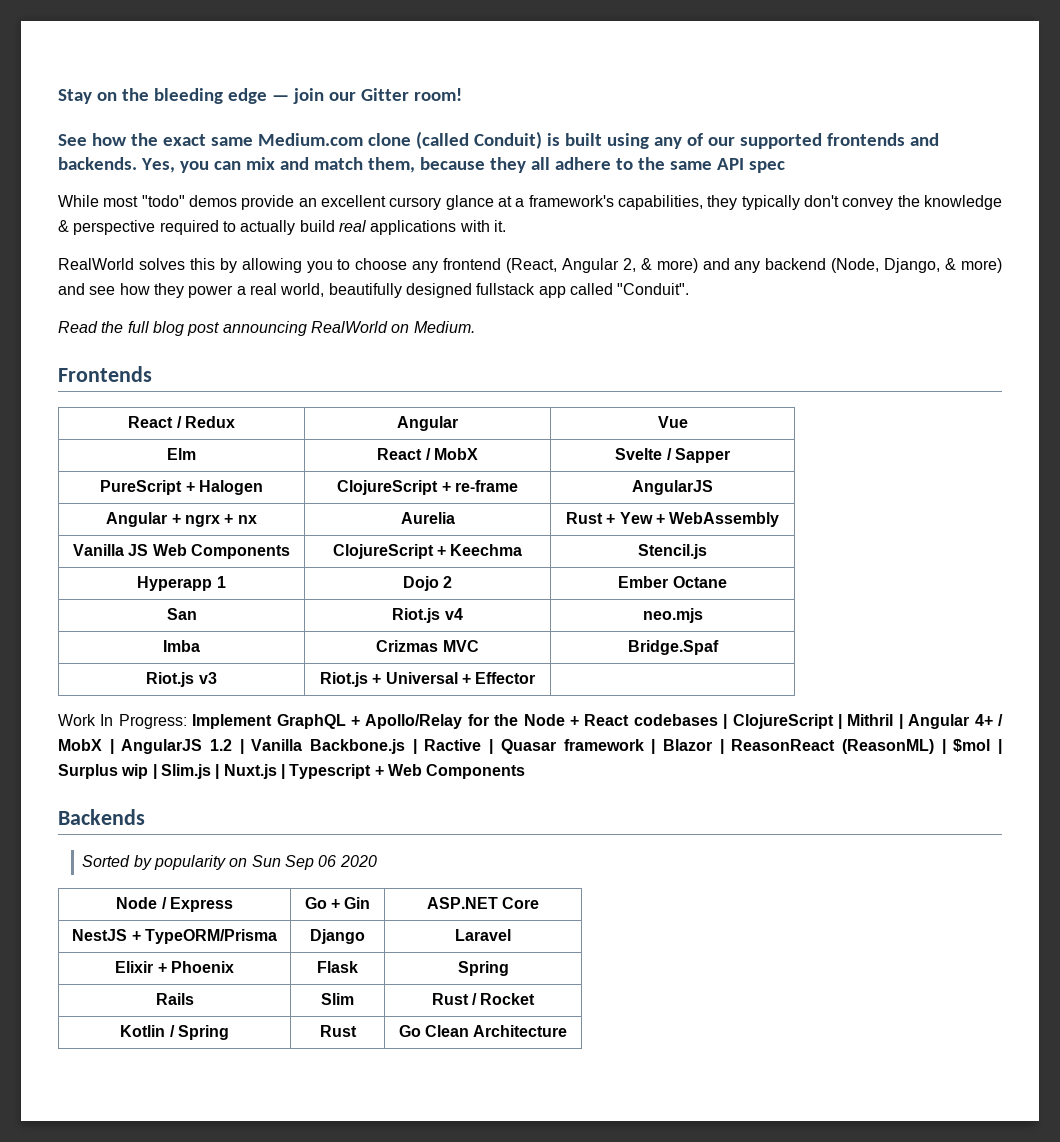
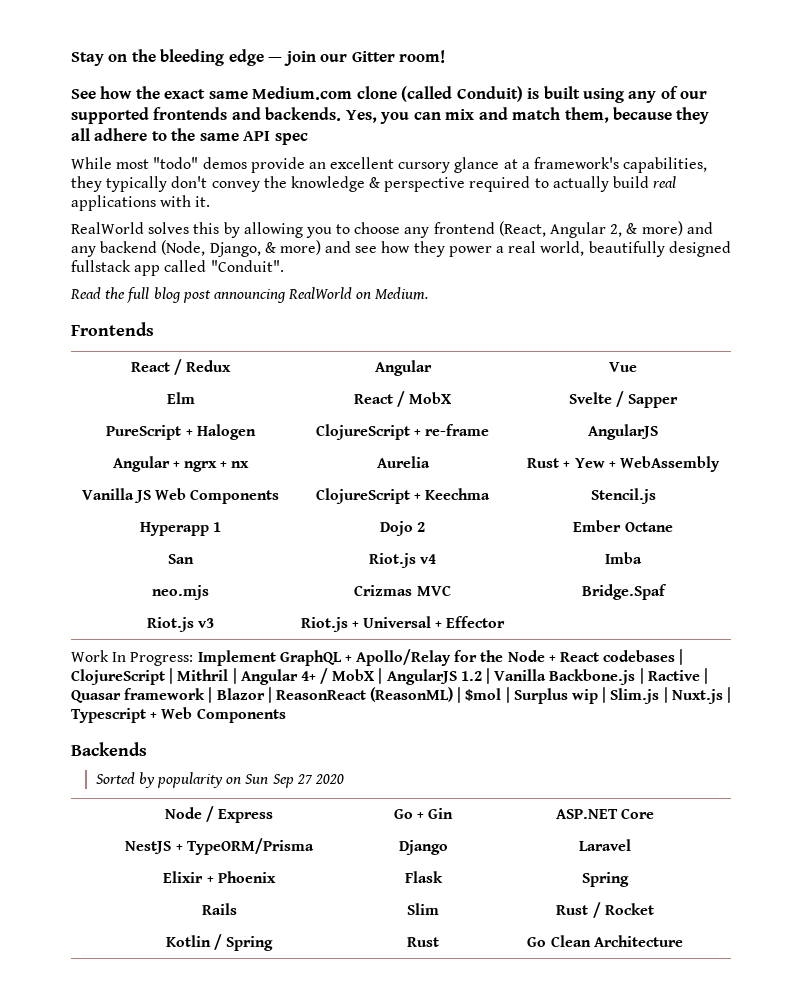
(463, 614) none -> [605,552,642,564] Imba //
[163,640,200,652] // Imba -> (209, 592) none
[318,855,337,867] 06 -> [296,774,313,784] 27

